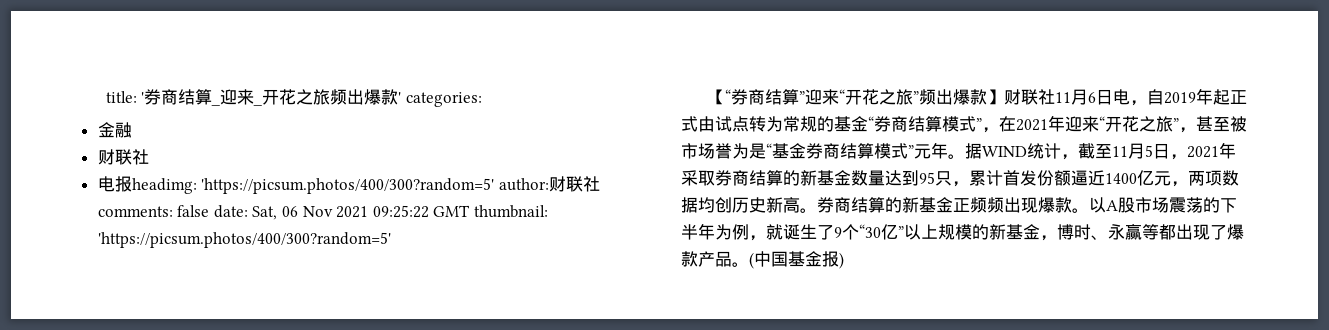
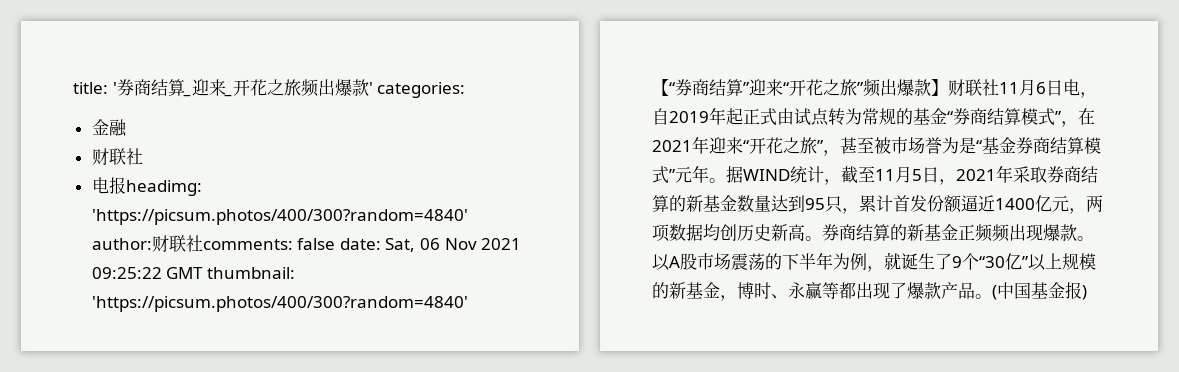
[201,178,495,194] 'https://picsum.photos/400/300?random=5' -> [91,209,468,225] 'https://picsum.photos/400/300?random=4840'
[97,232,391,248] 'https://picsum.photos/400/300?random=5' -> [91,296,468,312] 'https://picsum.photos/400/300?random=4840'

